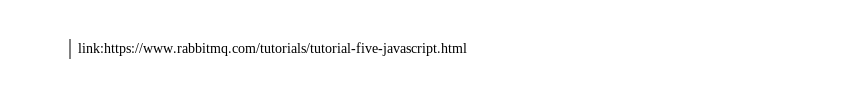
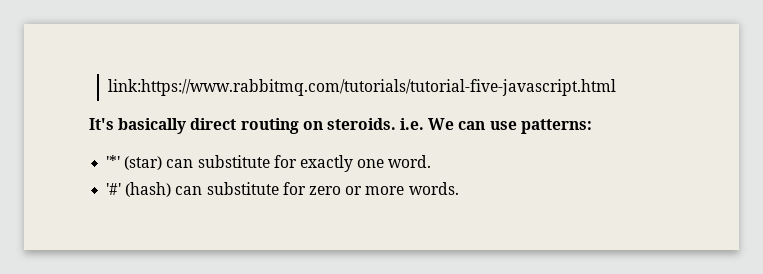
(468, 49) none -> [89,118,592,134] [106,155,432,172] [106,182,459,197] // It's basically direct routing on steroids. i.e. We can use patterns: // '*' (star) can substitute for exactly one word. // '#' (hash) can substitute for zero or more words.

